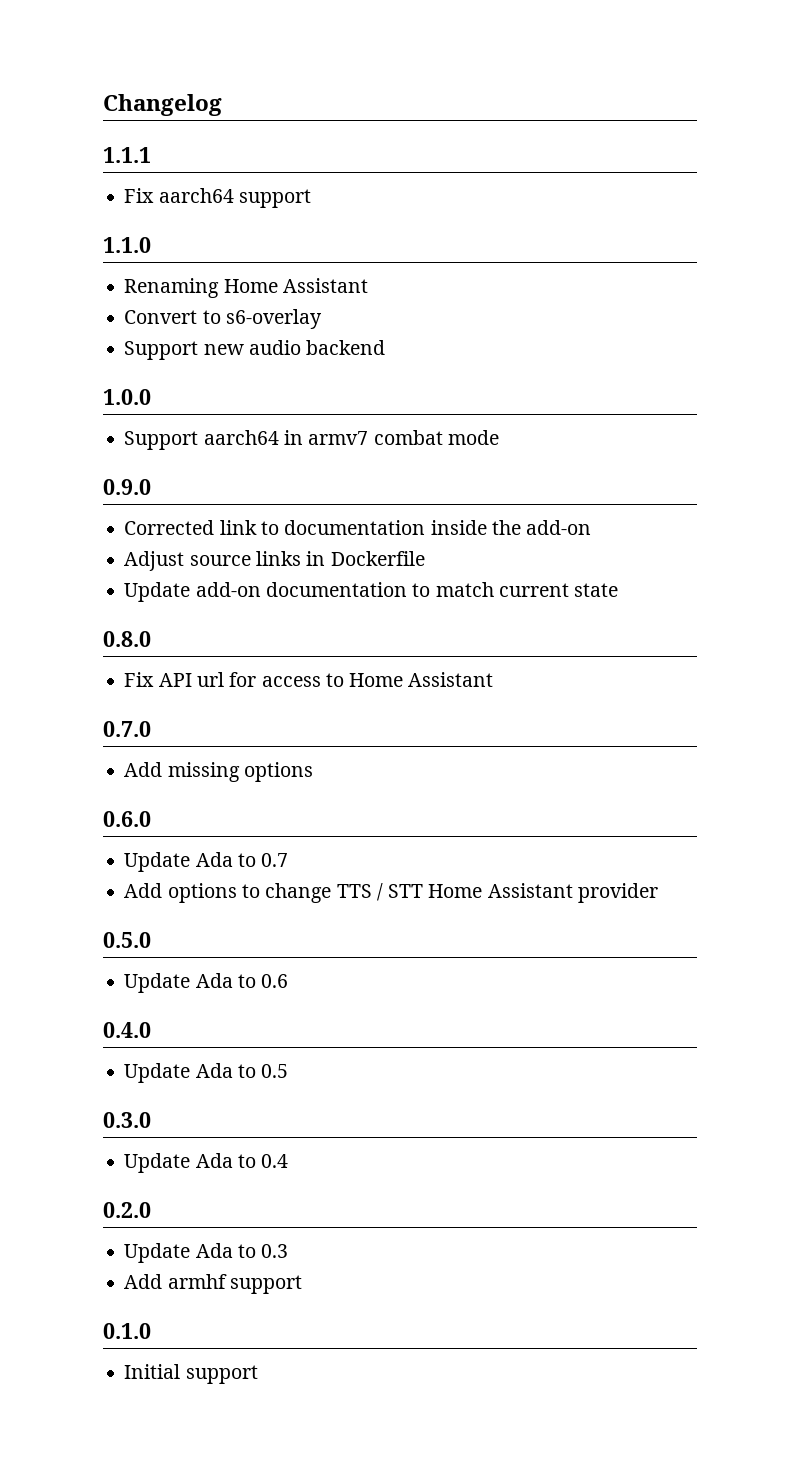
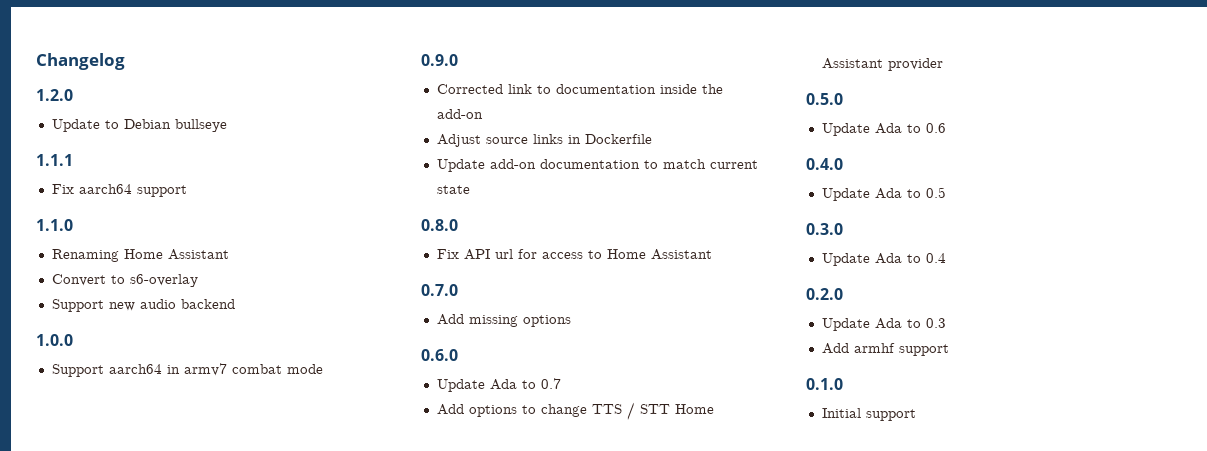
(222, 105) none -> [36,89,73,101] [51,119,227,132] // 1.2.0 // Update to Debian bullseye

